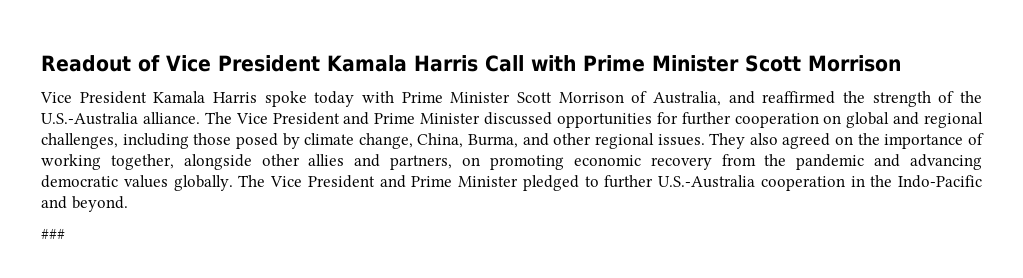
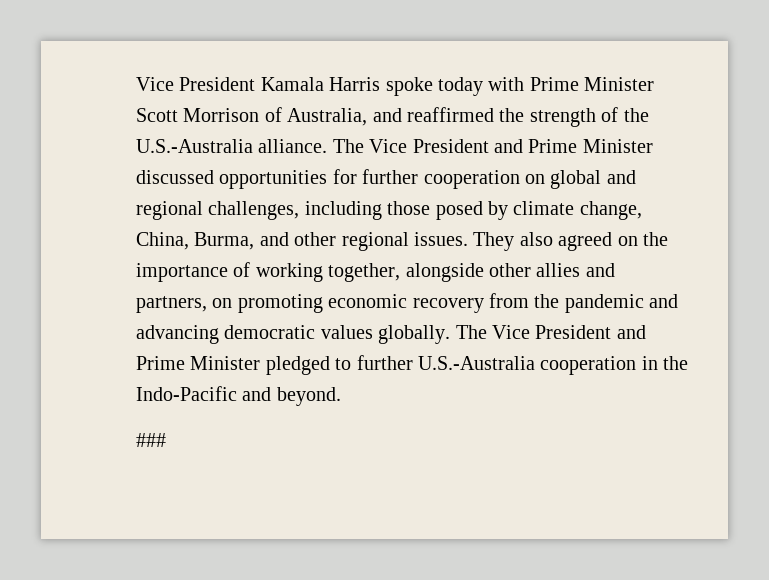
[41,55,901,72] Readout of Vice President Kamala Harris Call with Prime Minister Scott Morrison // -> (136, 84) none

